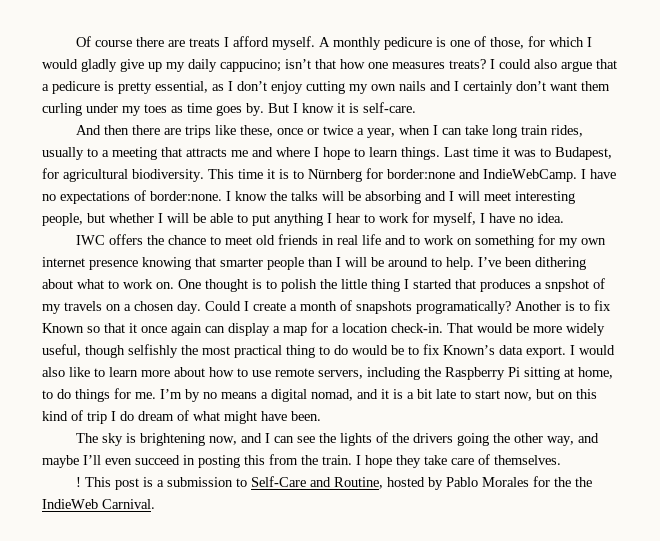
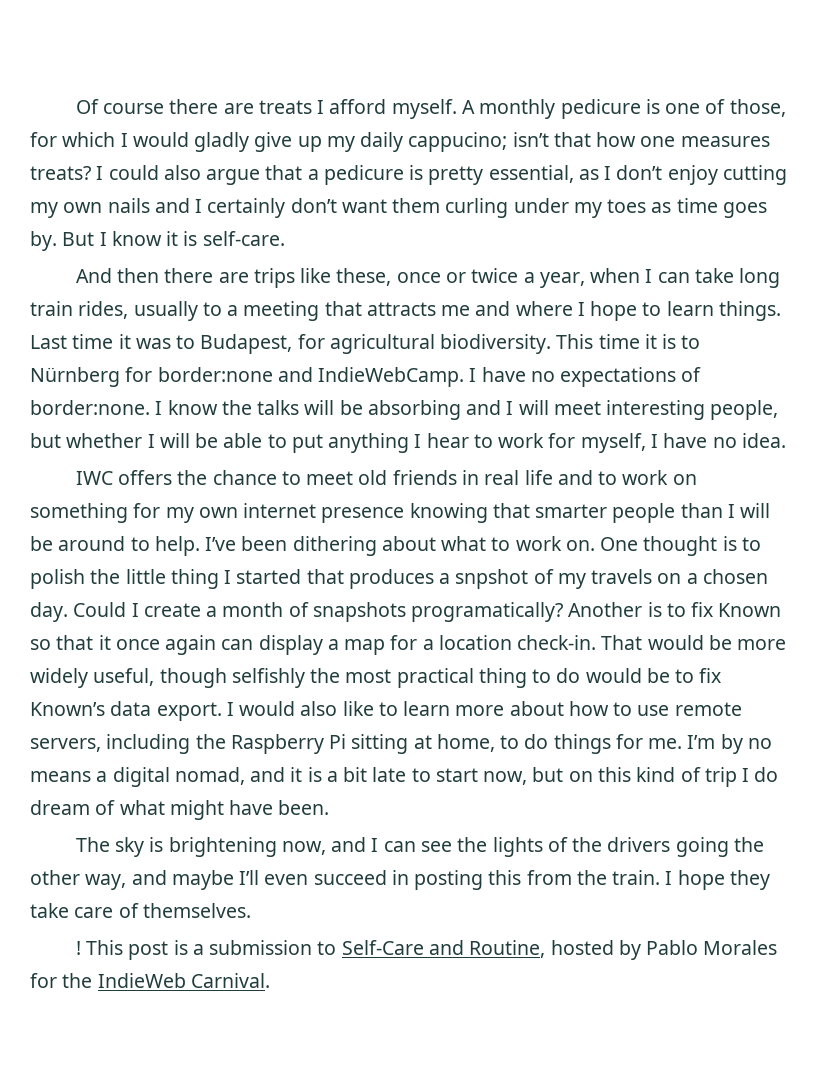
[574,477,592,487] the -> (93, 980) none

